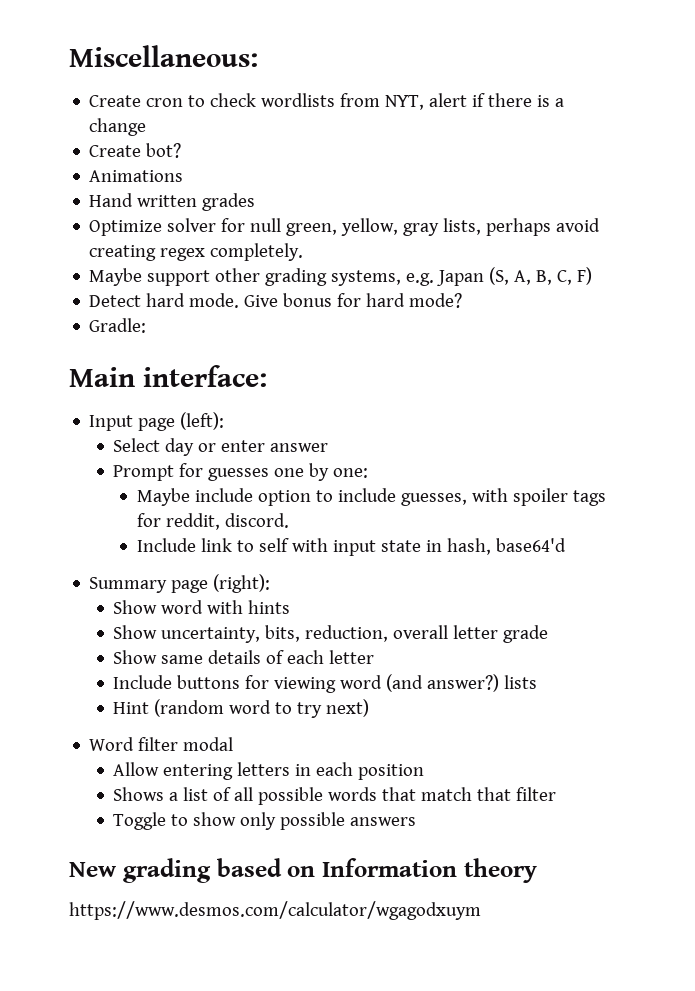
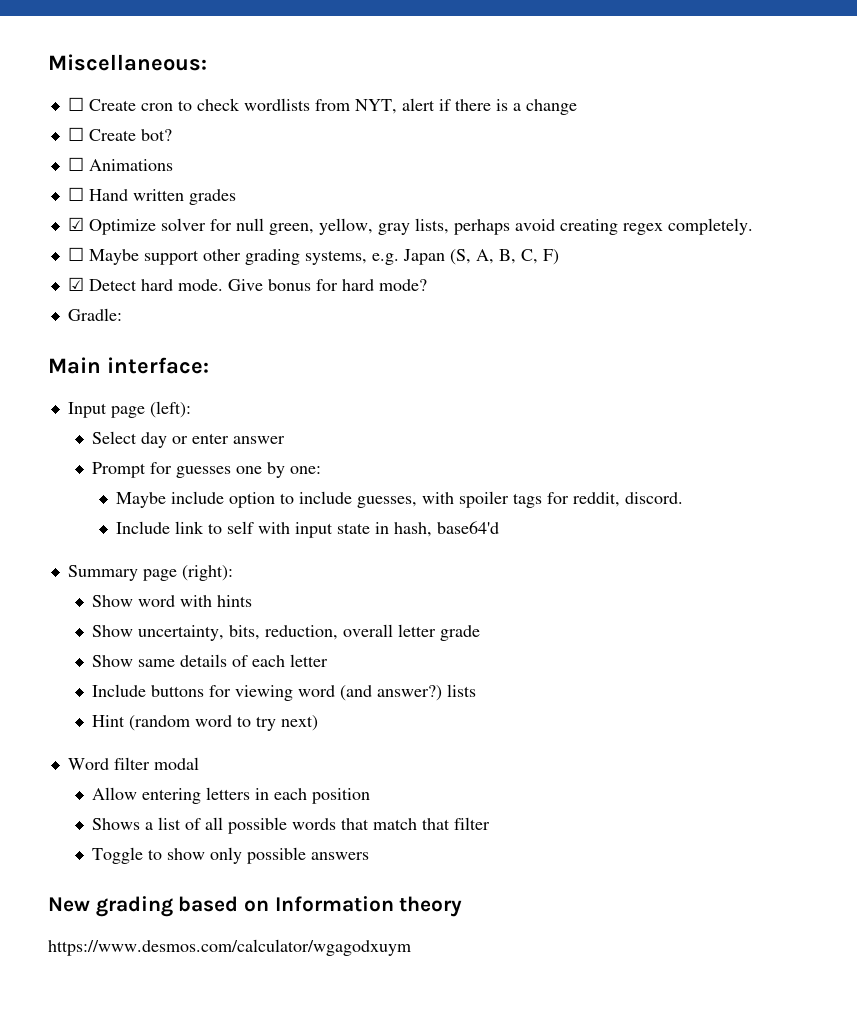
(258, 56) none -> [67,97,84,111] ☐
(147, 127) none -> [67,127,84,141] ☐
(182, 150) none -> [67,157,84,171] ☐
(184, 176) none -> [67,187,84,201] ☐
(256, 202) none -> [67,217,84,231] ☑
(304, 252) none -> [67,247,84,261] ☐
(593, 276) none -> [67,277,84,291] ☑

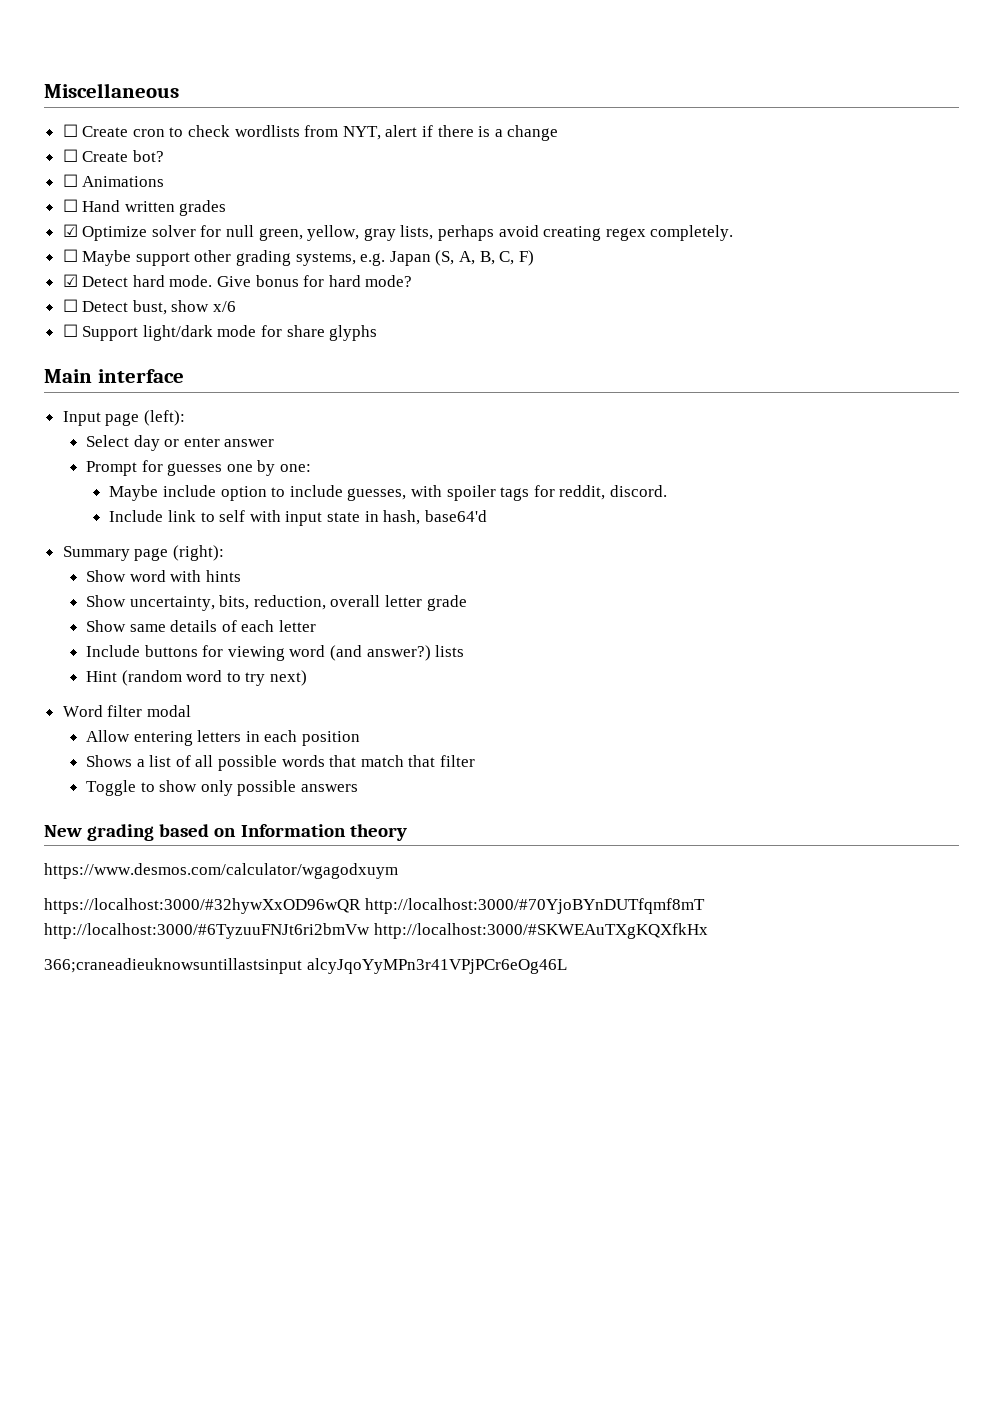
[48,54,207,71] Miscellaneous: -> [44,83,179,98] Miscellaneous
[67,308,122,321] Gradle: -> [62,299,237,315] [62,324,378,341] ☐ Detect bust, show x/6 // ☐ Support light/dark mode for share glyphs
[107,357,209,374] interface: -> [97,369,184,383] interface
(411, 947) none -> [44,898,705,914] [44,923,708,939] [44,958,567,974] // https://localhost:3000/#32hywXxOD96wQR http://localhost:3000/#70YjoBYnDUTfqmf8mT http://localhost:3000/#6TyzuuFNJt6ri2bmVw http://localhost:3000/#SKWEAuTXgKQXfkHx // 366;craneadieuknowsuntillastsinput alcyJqoYyMPn3r41VPjPCr6eOg46L

